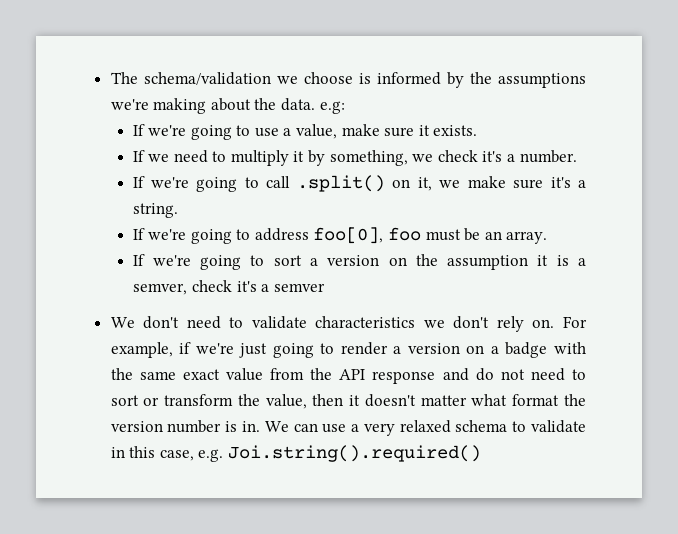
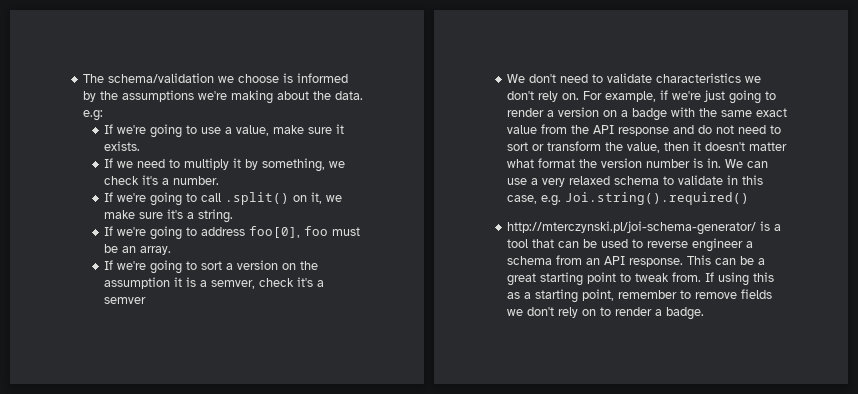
(482, 453) none -> [507,221,782,235] [507,238,754,252] [507,255,766,267] [507,272,775,286] [507,289,773,303] [507,307,705,320] // http://mterczynski.pl/joi-schema-generator/ is a tool that can be used to reverse engineer a schema from an API response. This can be a great starting point to tweak from. If using this as a starting point, remember to remove fields we don't rely on to render a badge.

